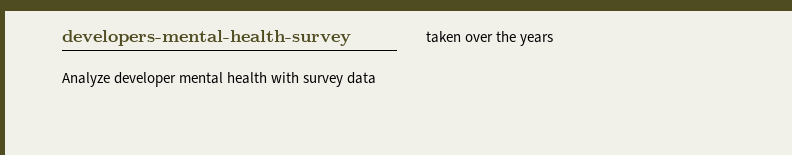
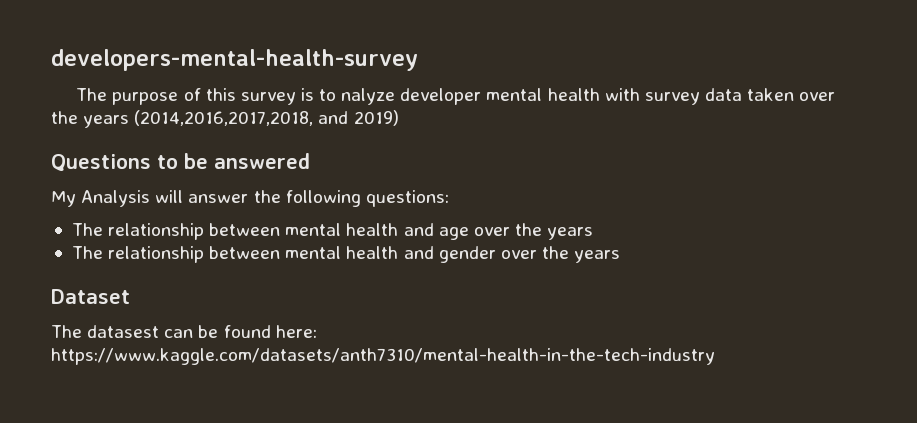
[62,72,110,87] Analyze -> [76,88,396,105] The purpose of this survey is to nalyze
(554, 40) none -> [134,110,399,126] [51,153,310,172] [51,190,449,207] [71,223,594,240] [71,246,621,263] [51,289,130,304] [51,325,317,338] [51,348,715,365] (2014,2016,2017,2018, and 2019) // Questions to be answered // My Analysis will answer the following questions: // The relationship between mental health and age over the years // The relationship between mental health and gender over the years // Dataset // The datasest can be found here: https://www.kaggle.com/datasets/anth7310/mental-health-in-the-tech-industry

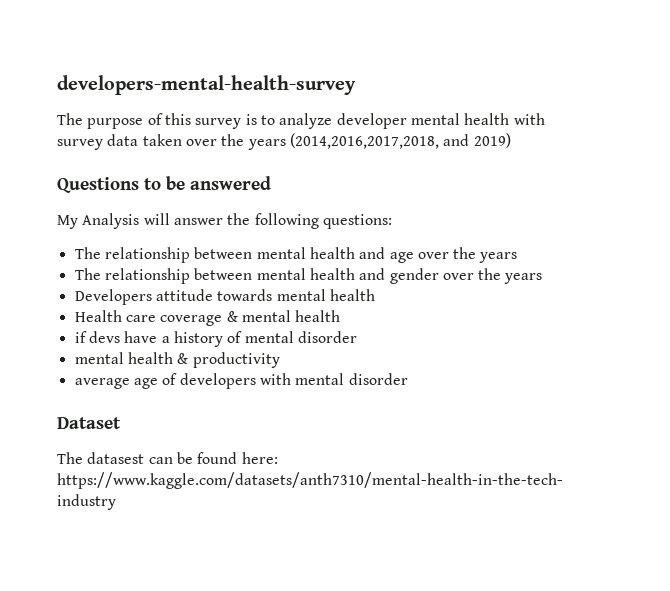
[341,88,396,105] nalyze -> [279,113,333,129] analyze
(621, 256) none -> [74,289,375,305] [74,310,341,326] [74,331,357,347] [74,352,280,368] [74,373,408,389] // Developers attitude towards mental health // Health care coverage & mental health // if devs have a history of mental disorder // mental health & productivity // average age of developers with mental disorder

